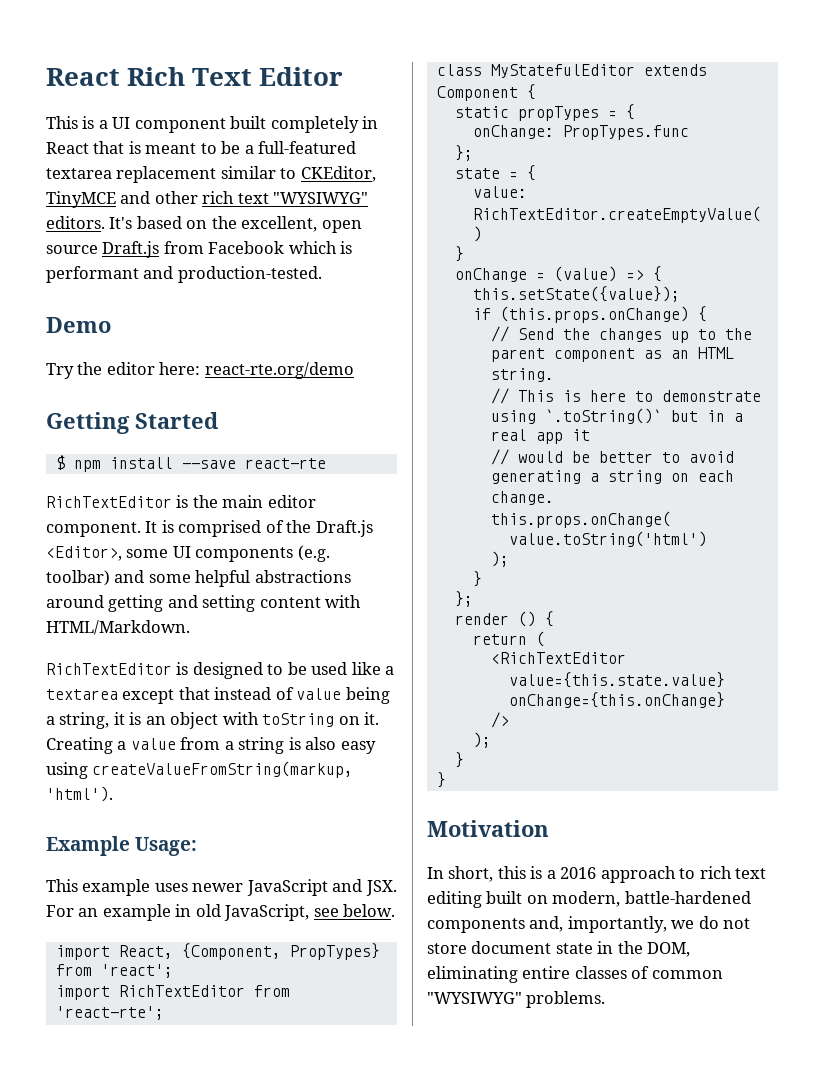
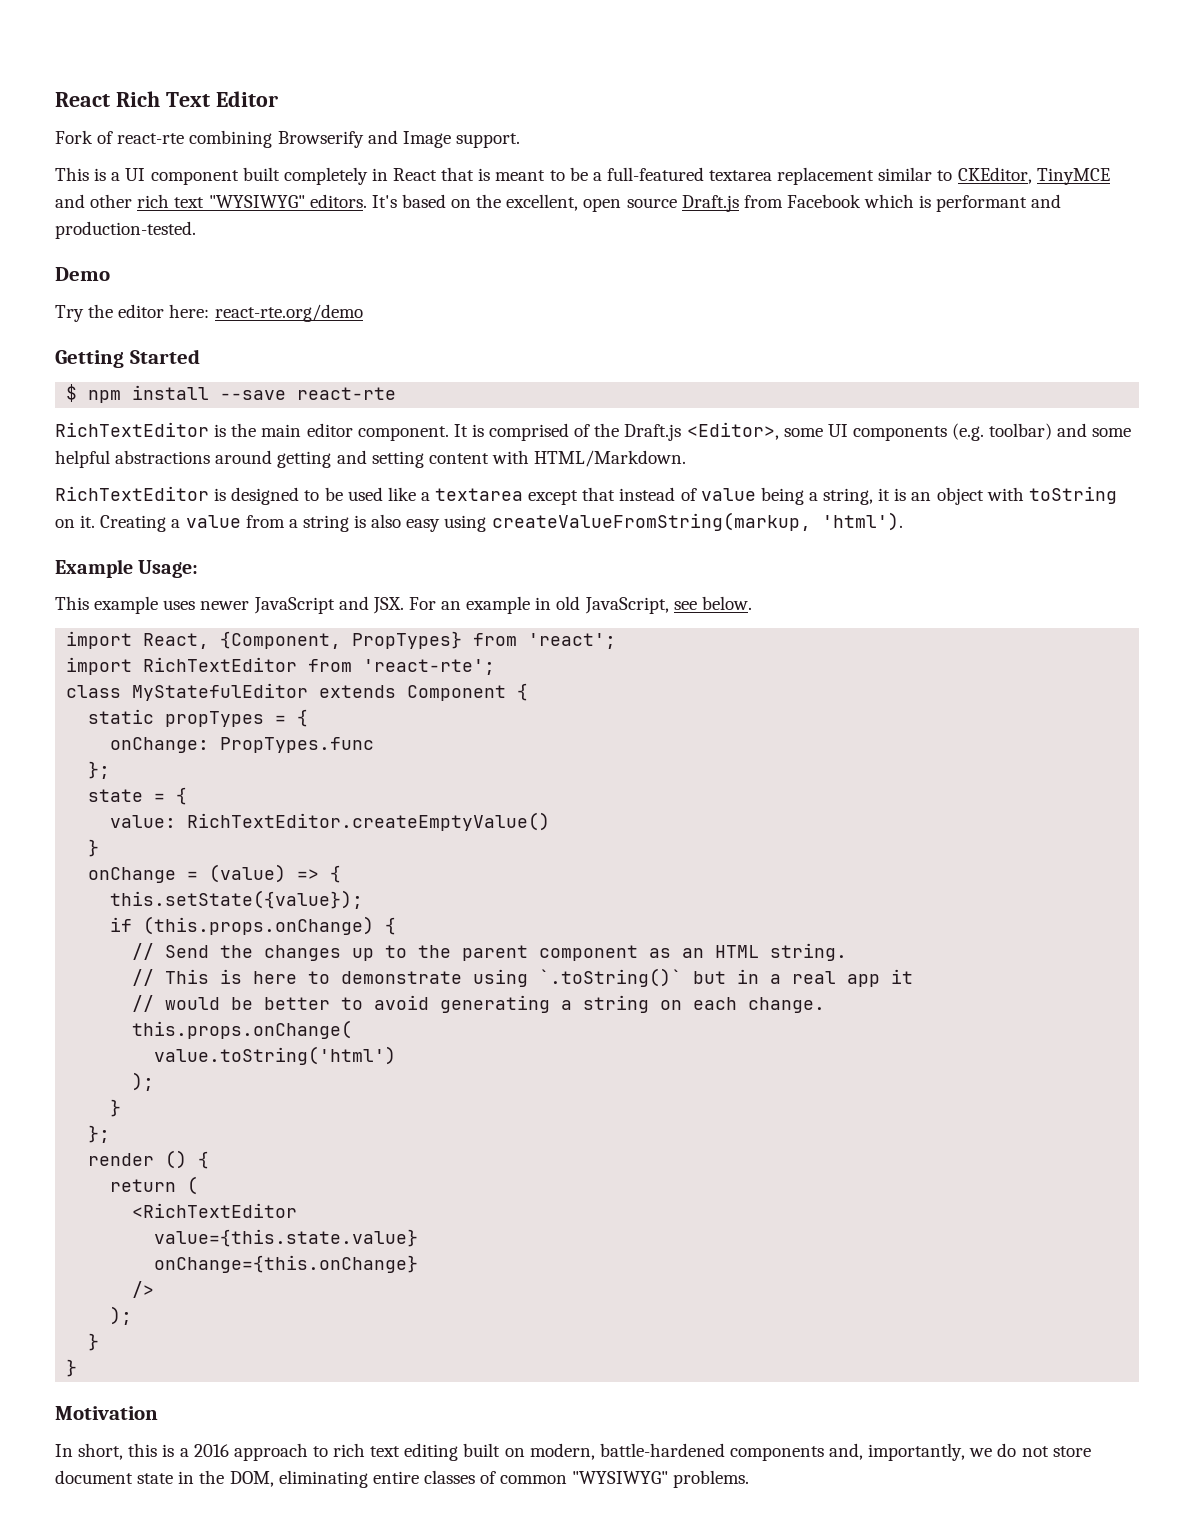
(344, 76) none -> [55,130,520,148] // Fork of react-rte combining Browserify and Image support.

